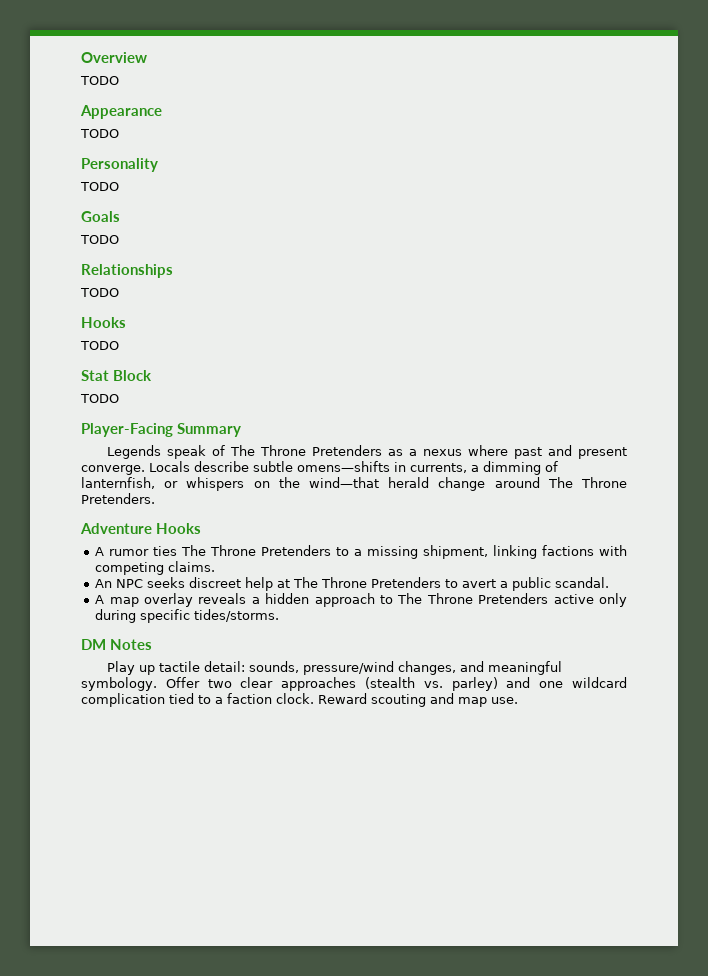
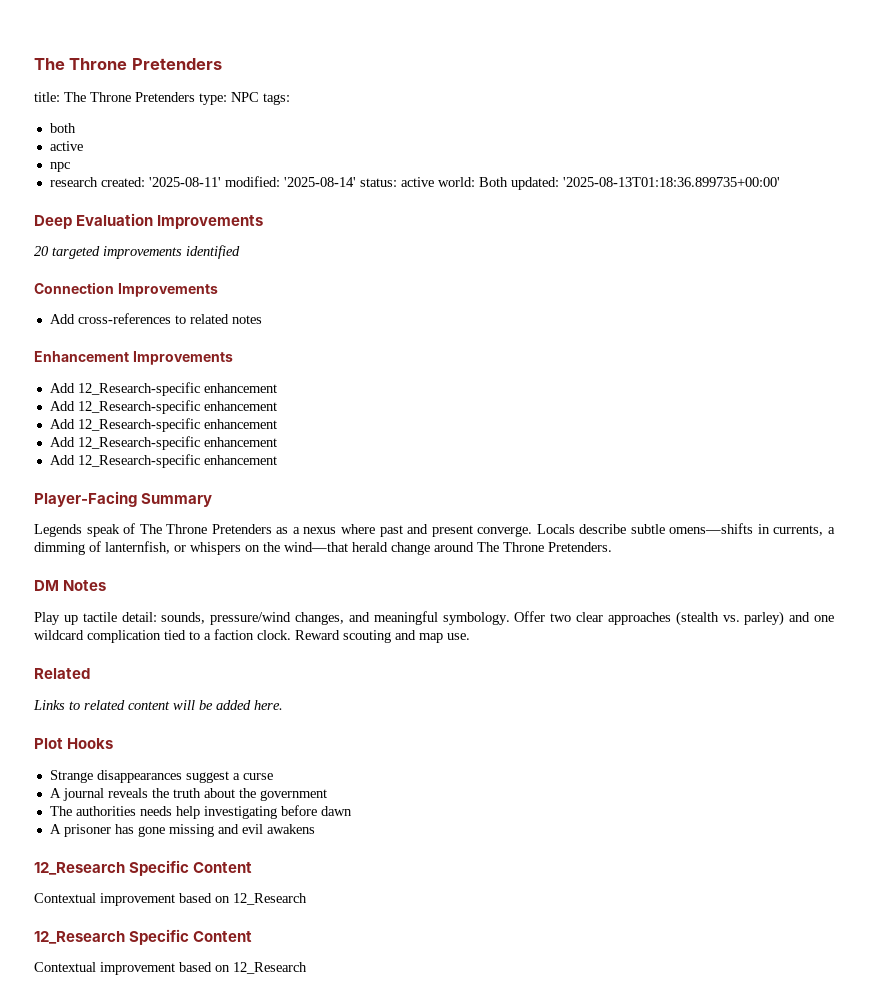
[81,52,147,63] [80,76,119,85] [80,105,162,119] [80,129,119,138] [81,158,158,172] [80,182,119,191] [81,211,120,222] [80,235,119,244] [81,264,173,278] [80,288,119,297] [81,317,126,328] [80,341,119,350] [81,370,152,381] [80,394,119,403] Overview // TODO // Appearance // TODO // Personality // TODO // Goals // TODO // Relationships // TODO // Hooks // TODO // Stat Block // TODO -> [34,58,222,70] [34,92,290,105] [49,123,76,133] [49,141,83,151] [49,162,70,172] [49,176,780,190] [34,213,264,229] [34,245,240,259] [34,282,218,297] [49,313,262,324] [34,351,233,365] [49,382,277,396] [49,400,277,414] [49,418,277,432] [49,436,277,450] [49,454,277,468] The Throne Pretenders // title: The Throne Pretenders type: NPC tags: // both // active // npc // research created: '2025-08-11' modified: '2025-08-14' status: active world: Both updated: '2025-08-13T01:18:36.899735+00:00' // Deep Evaluation Improvements // 20 targeted improvements identified // Connection Improvements // Add cross-references to related notes // Enhancement Improvements // Add 12_Research-specific enhancement // Add 12_Research-specific enhancement // Add 12_Research-specific enhancement // Add 12_Research-specific enhancement // Add 12_Research-specific enhancement
[80,523,201,534] [95,545,628,559] [95,561,216,575] [95,577,610,591] [95,593,627,607] [95,609,280,623] // Adventure Hooks // A rumor ties The Throne Pretenders to a missing shipment, linking factions with competing claims. // An NPC seeks discreet help at The Throne Pretenders to avert a public scandal. // A map overlay reveals a hidden approach to The Throne Pretenders active only during specific tides/storms. -> (612, 547) none
(518, 700) none -> [34,668,90,679] [33,700,283,710] [34,738,114,749] [49,770,273,783] [49,788,327,801] [49,805,352,819] [49,824,315,837] [34,860,253,876] [34,893,307,906] [34,929,253,945] [34,962,307,975] // Related // Links to related content will be added here. // Plot Hooks // Strange disappearances suggest a curse // A journal reveals the truth about the government // The authorities needs help investigating before dawn // A prisoner has gone missing and evil awakens // 12_Research Specific Content // Contextual improvement based on 12_Research // 12_Research Specific Content // Contextual improvement based on 12_Research

